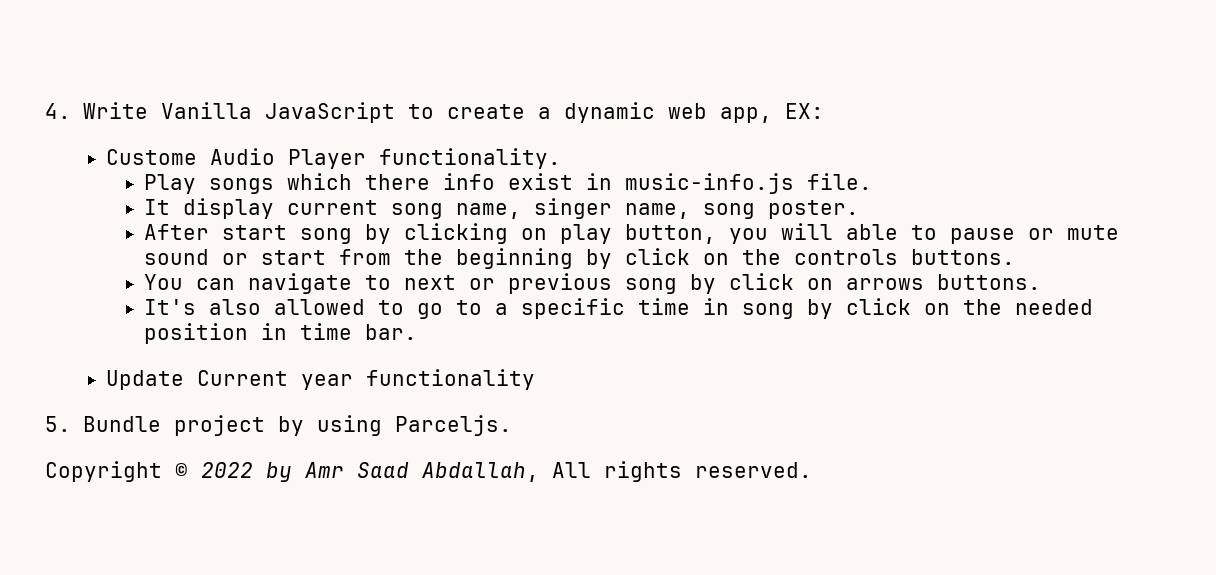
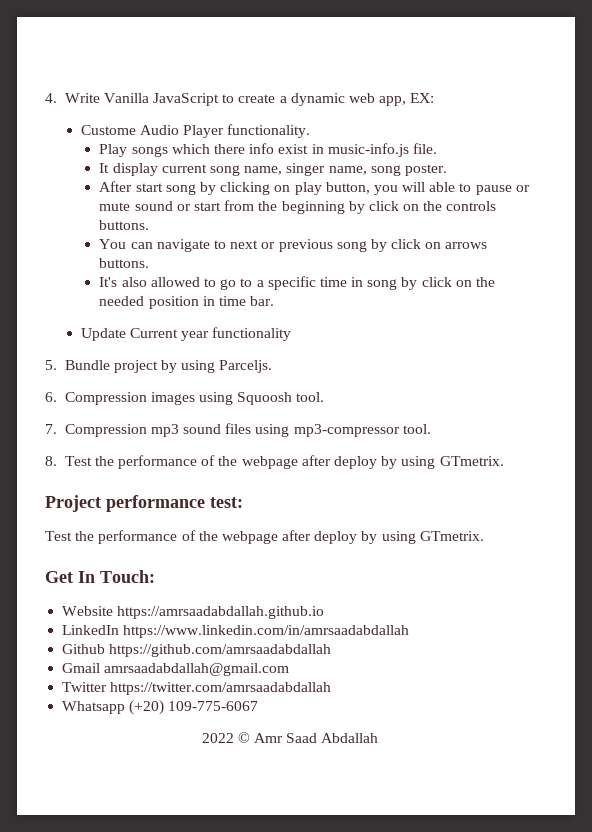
[45,461,812,482] Copyright © 2022 by Amr Saad Abdallah, All rights reserved. -> [45,392,325,405] [45,423,431,437] [45,455,504,469] [45,495,243,512] [45,530,484,544] [45,570,155,583] [62,606,325,619] [62,625,410,638] [62,644,332,657] [62,663,290,676] [62,682,332,695] [62,700,259,715] [201,732,379,743] 6. Compression images using Squoosh tool. // 7. Compression mp3 sound files using mp3-compressor tool. // 8. Test the performance of the webpage after deploy by using GTmetrix. // Project performance test: // Test the performance of the webpage after deploy by using GTmetrix. // Get In Touch: // Website https://amrsaadabdallah.github.io // LinkedIn https://www.linkedin.com/in/amrsaadabdallah // Github https://github.com/amrsaadabdallah // Gmail amrsaadabdallah@gmail.com // Twitter https://twitter.com/amrsaadabdallah // Whatsapp (+20) 109-775-6067 // 2022 © Amr Saad Abdallah

